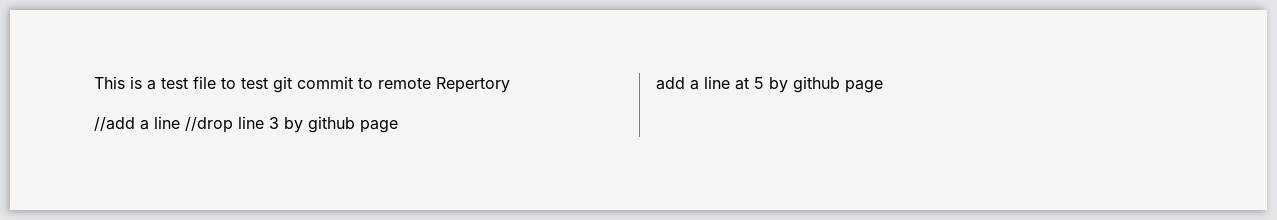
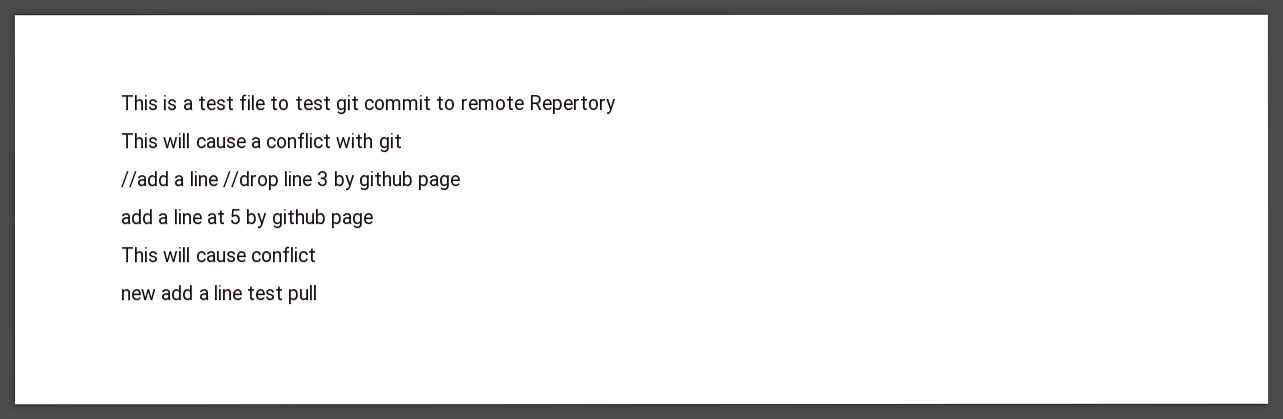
(510, 85) none -> [120,132,402,153] // This will cause a conflict with git
(883, 86) none -> [121,246,317,263] [121,285,319,305] // This will cause conflict // new add a line test pull

